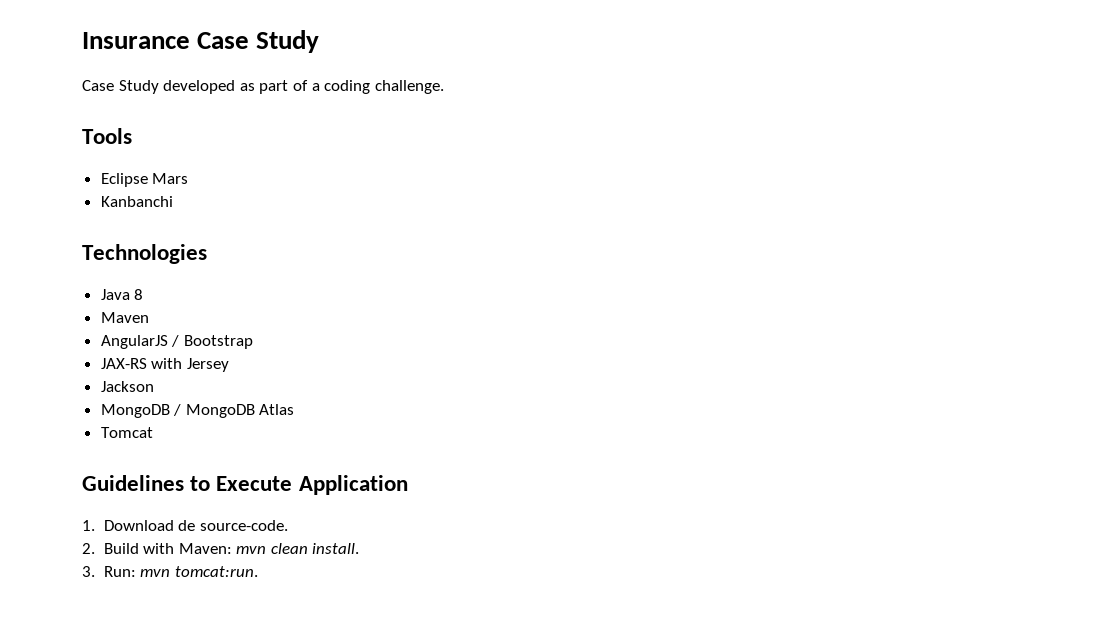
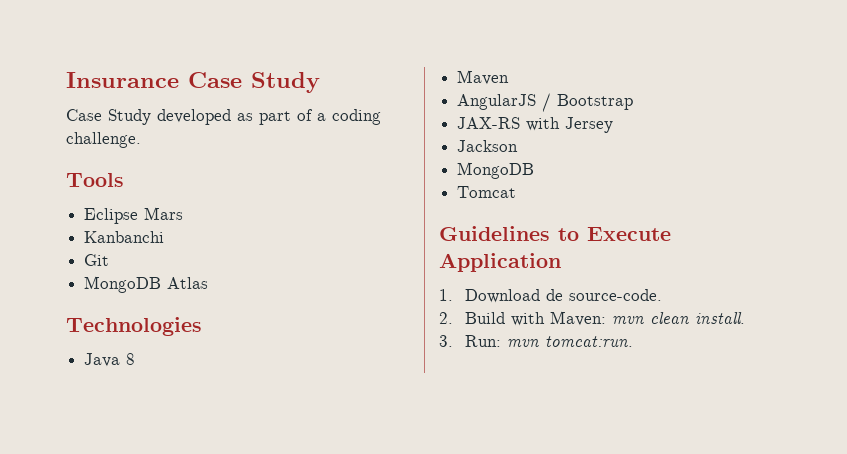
(173, 201) none -> [84,254,110,266] [84,276,209,293] // Git // MongoDB Atlas
[173,404,295,418] / MongoDB Atlas -> (535, 170) none

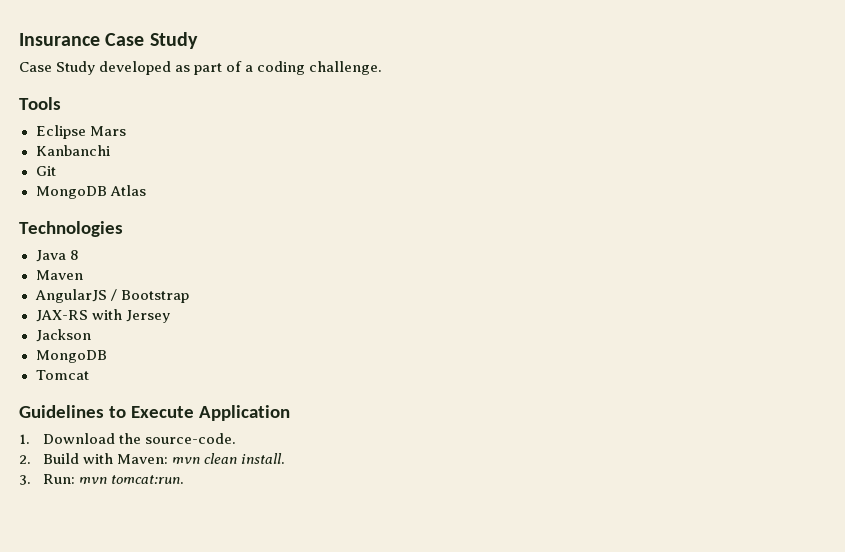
[545,289,563,301] de -> [118,433,141,444] the

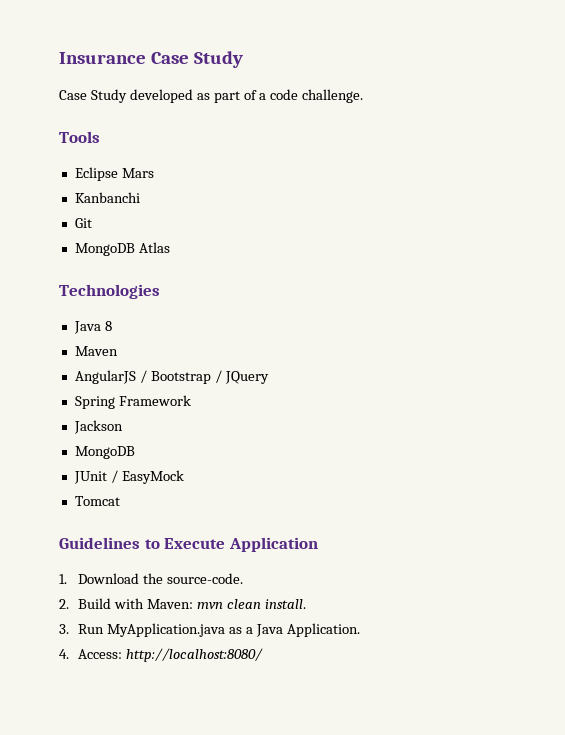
[257,61,306,75] coding -> [270,89,299,100] code
[35,309,170,323] // JAX-RS with Jersey -> [214,370,269,384] [74,395,191,409] / JQuery // Spring Framework
(107, 356) none -> [73,470,184,484] // JUnit / EasyMock
[42,474,184,484] Run: mvn tomcat:run. -> [78,623,360,637] [59,648,264,662] Run MyApplication.java as a Java Application. // 4. Access: http://localhost:8080/

